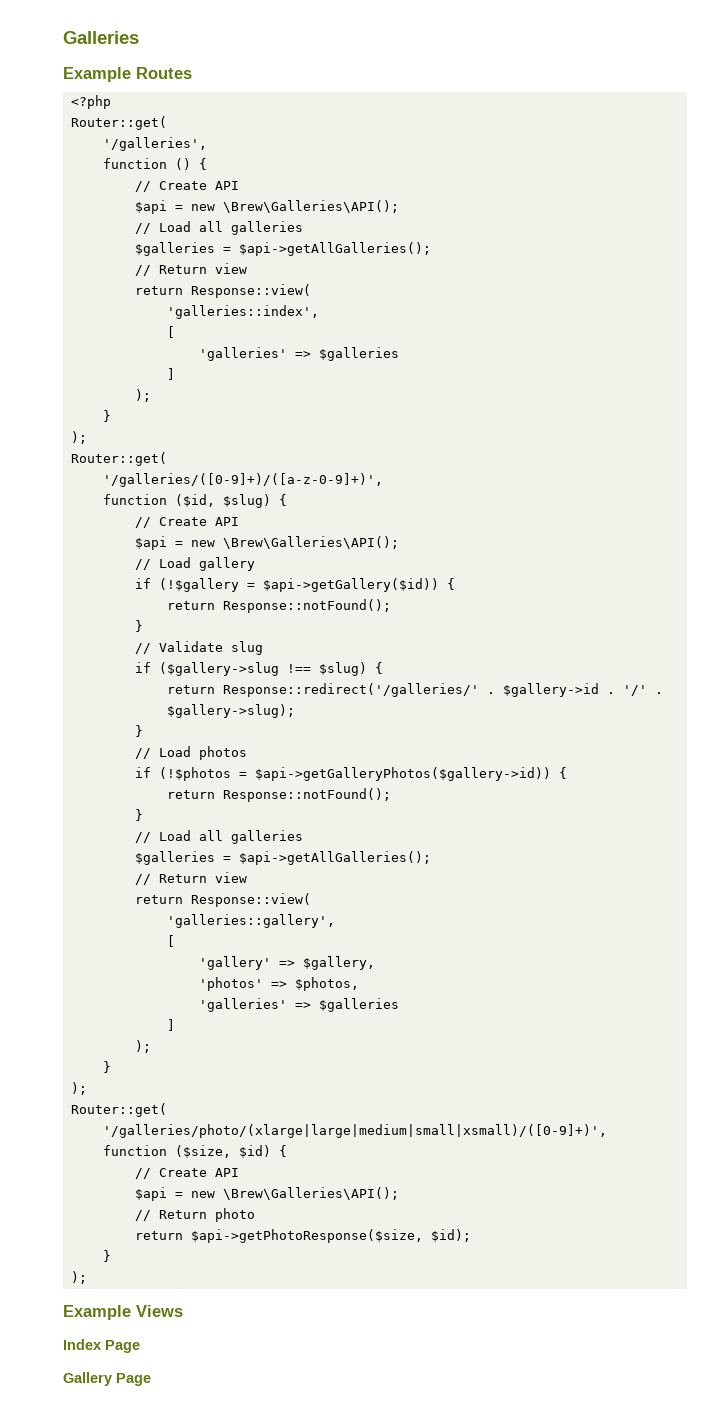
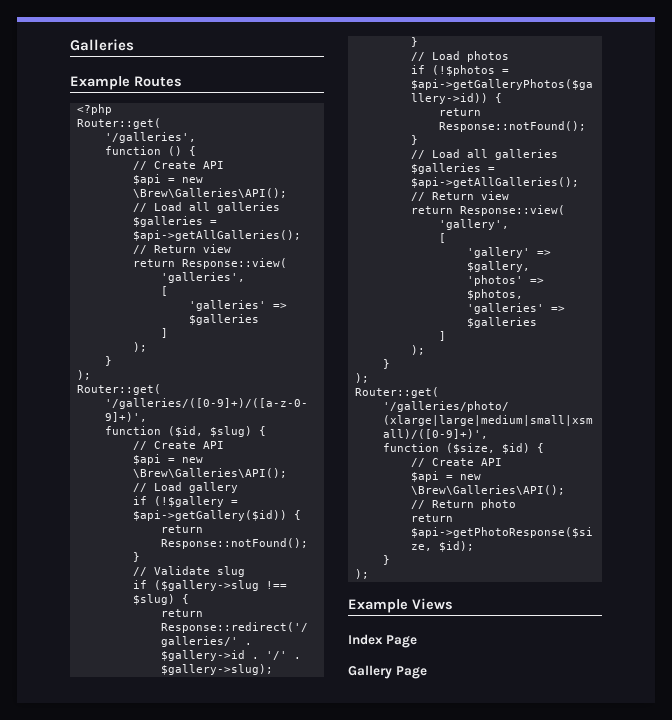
[166,305,319,319] 'galleries::index', -> [161,272,246,283] 'galleries',
[166,914,335,928] 'galleries::gallery', -> [439,219,510,230] 'gallery',

